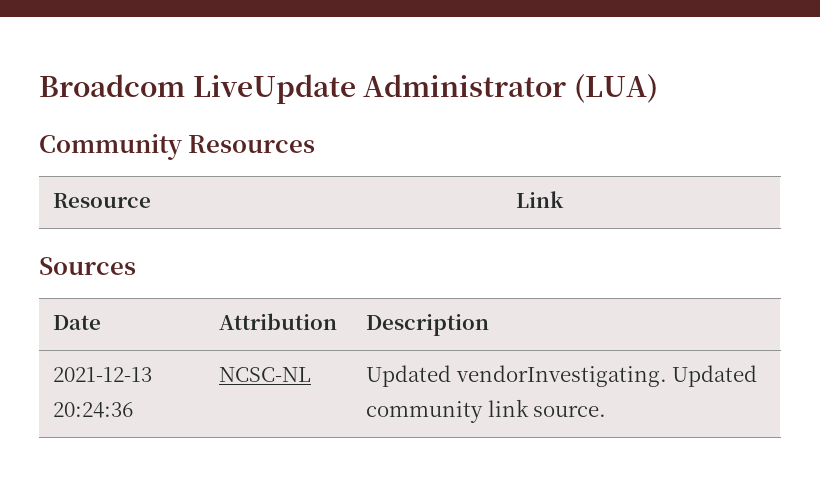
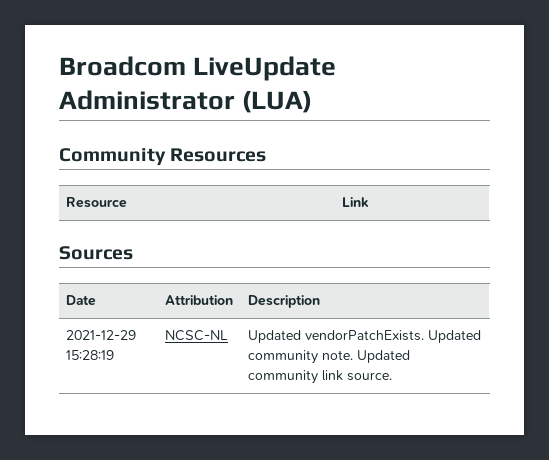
[53,367,153,382] [53,402,134,418] 2021-12-13 20:24:36 -> [66,330,137,340] [66,350,115,360] 2021-12-29 15:28:19
[455,365,667,387] vendorInvestigating. -> [305,330,482,343] [248,350,354,364] vendorPatchExists. Updated community note.

